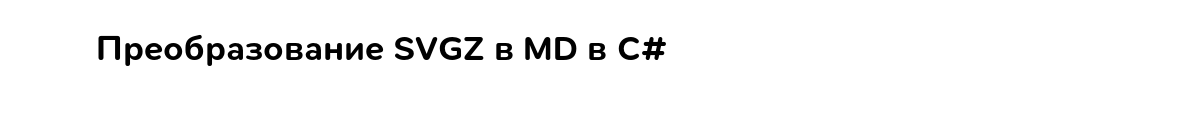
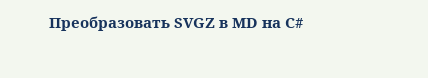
[96,34,384,66] Преобразование -> [49,16,170,31] Преобразовать
[587,43,608,60] в -> [262,20,282,28] на

